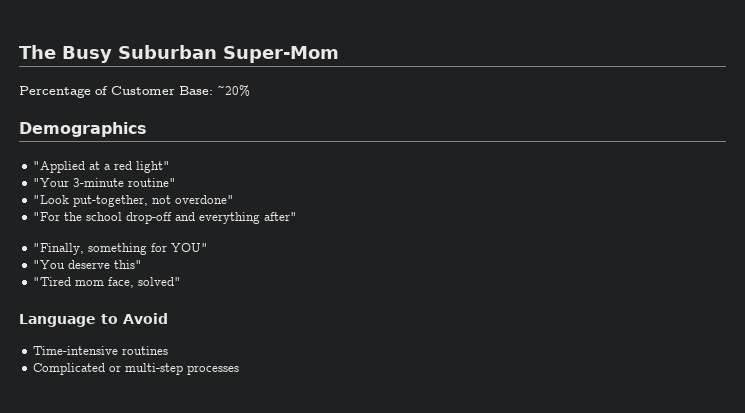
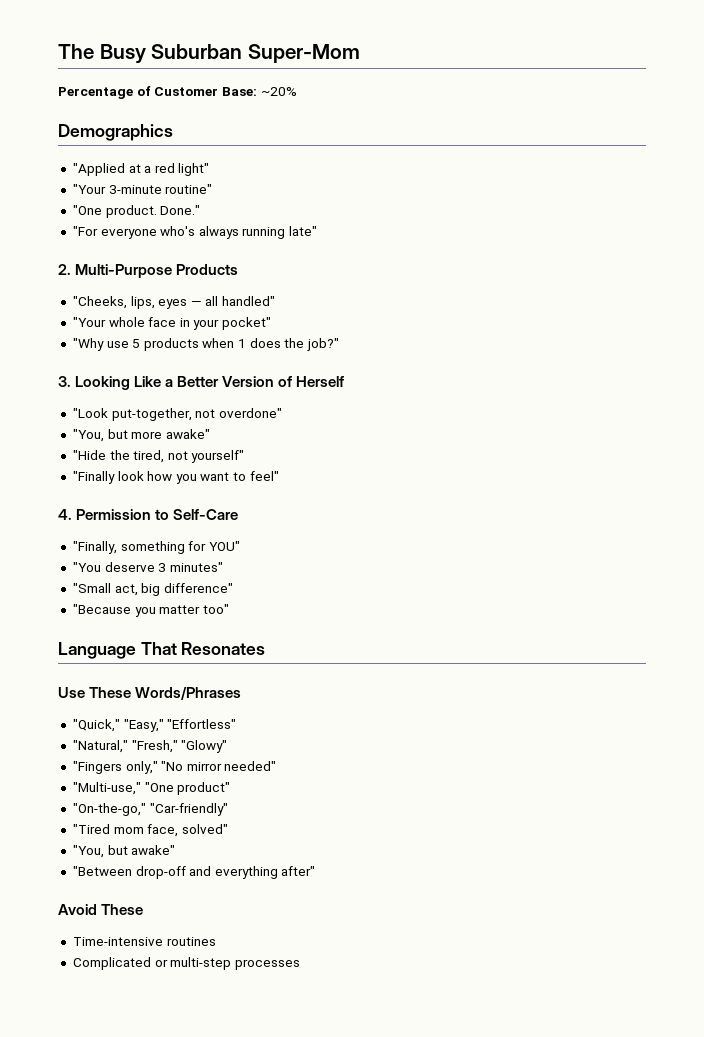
[33,195,235,207] [33,212,298,224] "Look put-together, not overdone" // "For the school drop-off and everything after" -> [72,205,201,218] [72,226,318,239] [58,264,239,278] [72,296,276,309] [72,317,272,330] [72,338,340,351] [58,376,345,390] [72,408,282,421] [72,429,210,442] [72,450,245,463] [72,471,279,484] [58,509,239,520] "One product. Done." // "For everyone who's always running late" // 2. Multi-Purpose Products // "Cheeks, lips, eyes — all handled" // "Your whole face in your pocket" // "Why use 5 products when 1 does the job?" // 3. Looking Like a Better Version of Herself // "Look put-together, not overdone" // "You, but more awake" // "Hide the tired, not yourself" // "Finally look how you want to feel" // 4. Permission to Self-Care
[114,260,143,269] [33,277,182,288] [19,314,118,327] this" // "Tired mom face, solved" // Language to -> [158,562,223,572] [72,583,233,596] [72,604,229,617] [58,642,266,659] [58,686,242,700] [72,719,237,732] [72,740,228,753] [72,761,277,774] [72,782,231,795] [72,803,228,816] [72,824,228,837] [72,845,176,858] [72,866,316,879] 3 minutes" // "Small act, big difference" // "Because you matter too" // Language That Resonates // Use These Words/Phrases // "Quick," "Easy," "Effortless" // "Natural," "Fresh," "Glowy" // "Fingers only," "No mirror needed" // "Multi-use," "One product" // "On-the-go," "Car-friendly" // "Tired mom face, solved" // "You, but awake" // "Between drop-off and everything after" //
(168, 318) none -> [101,904,144,915] These

